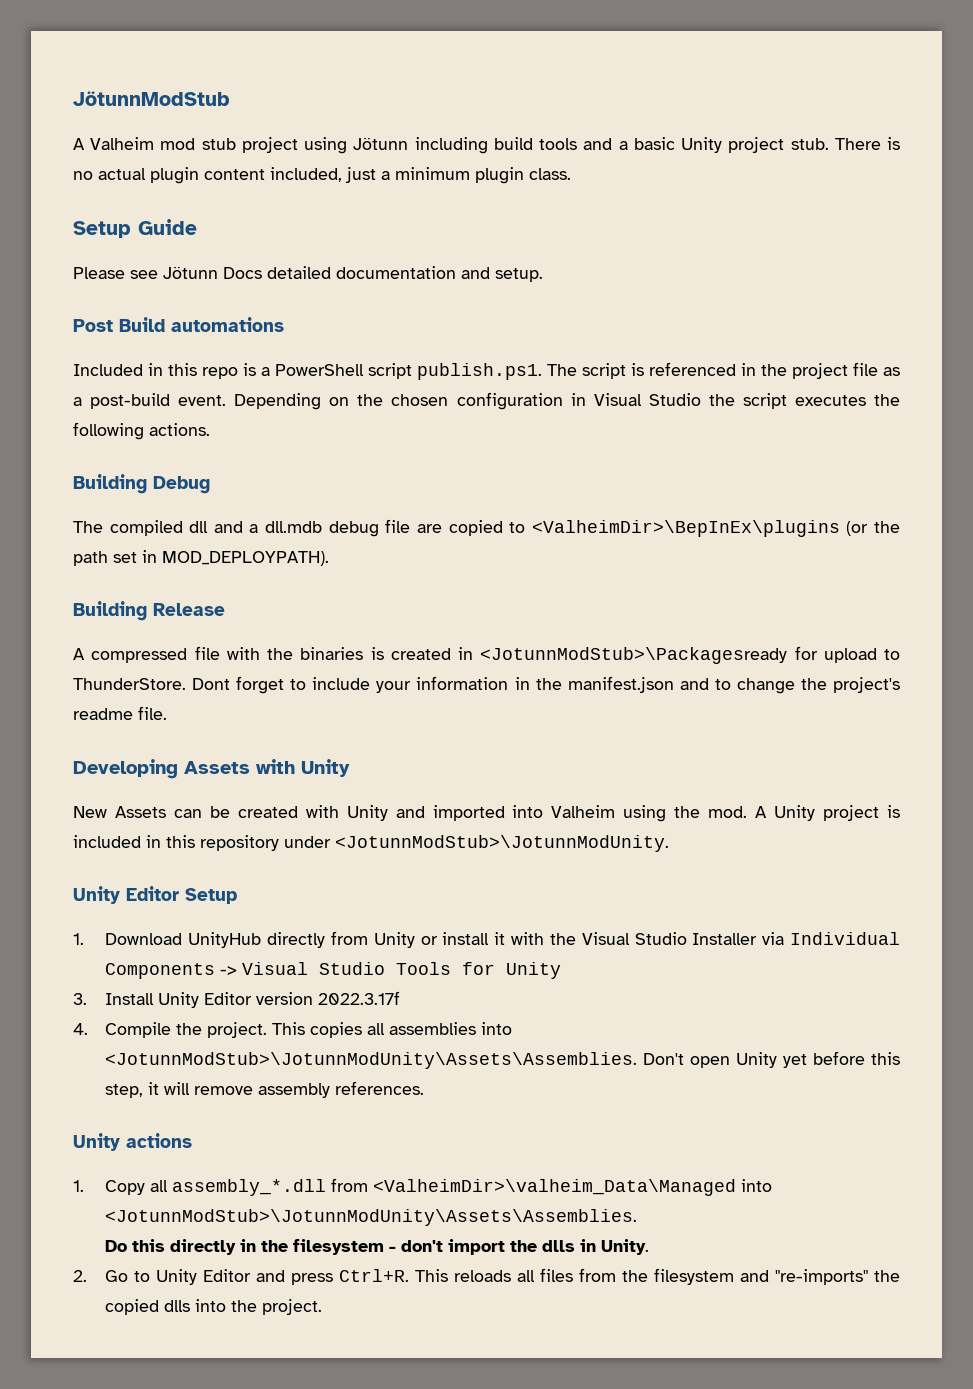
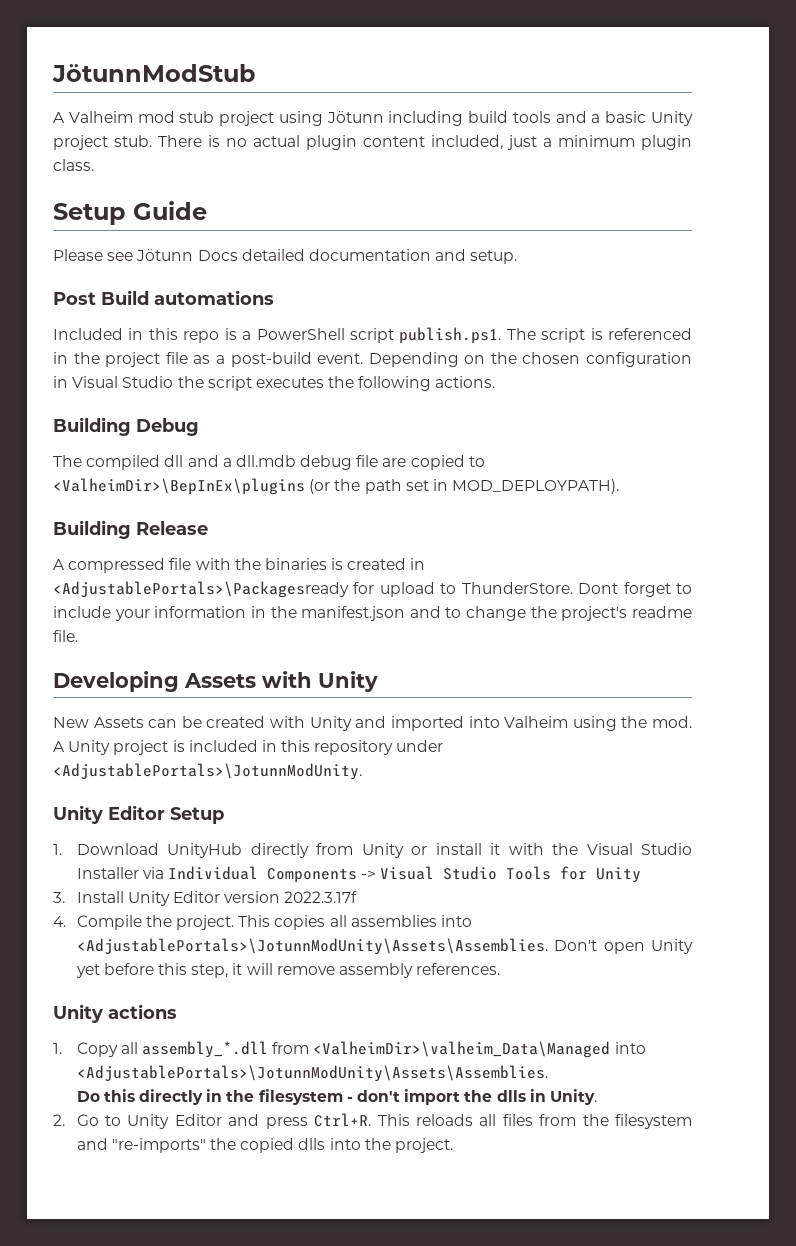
[480,647,788,664] <JotunnModStub>\Packagesready -> [53,581,349,598] <AdjustablePortals>\Packagesready
[335,835,669,852] <JotunnModStub>\JotunnModUnity. -> [53,763,362,780] <AdjustablePortals>\JotunnModUnity.
[105,1052,638,1069] <JotunnModStub>\JotunnModUnity\Assets\Assemblies. -> [76,938,548,955] <AdjustablePortals>\JotunnModUnity\Assets\Assemblies.
[105,1209,638,1226] <JotunnModStub>\JotunnModUnity\Assets\Assemblies. -> [76,1065,548,1082] <AdjustablePortals>\JotunnModUnity\Assets\Assemblies.

